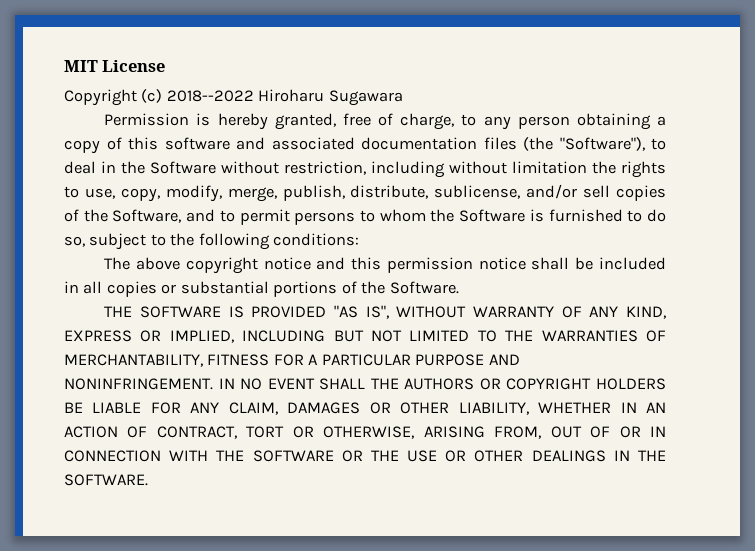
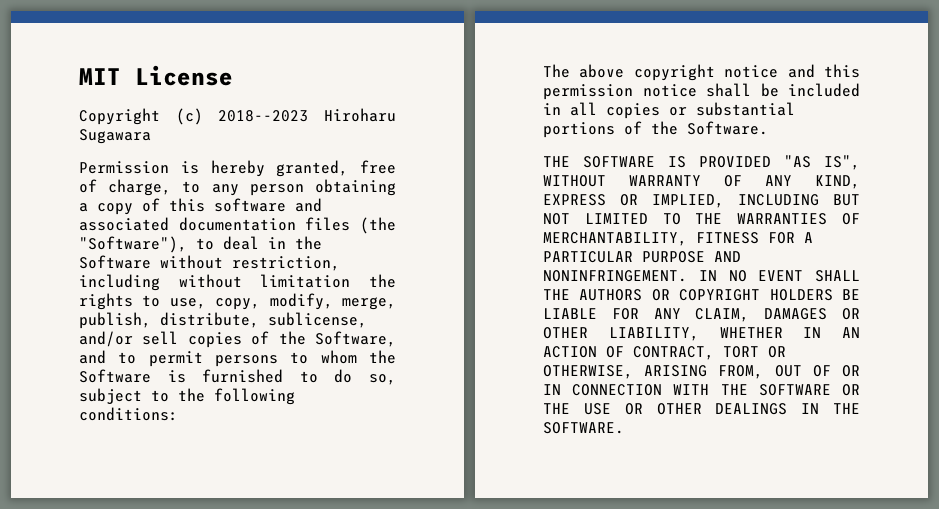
[166,90,254,102] 2018--2022 -> [218,110,309,122] 2018--2023

